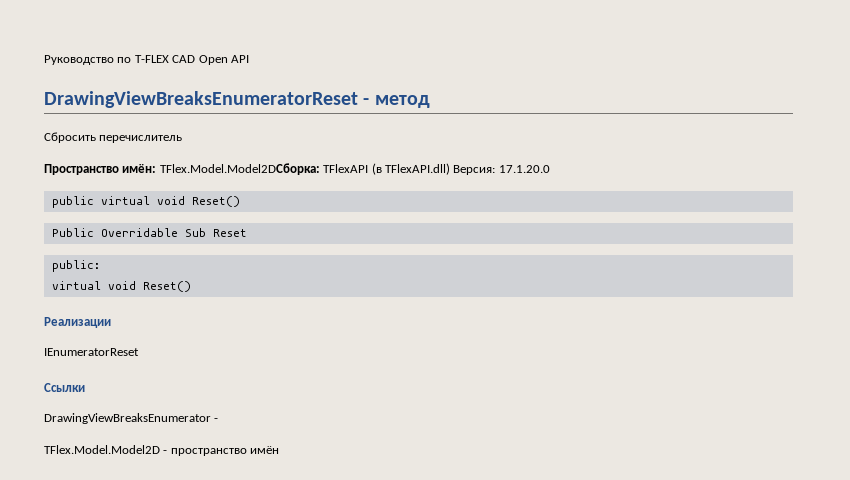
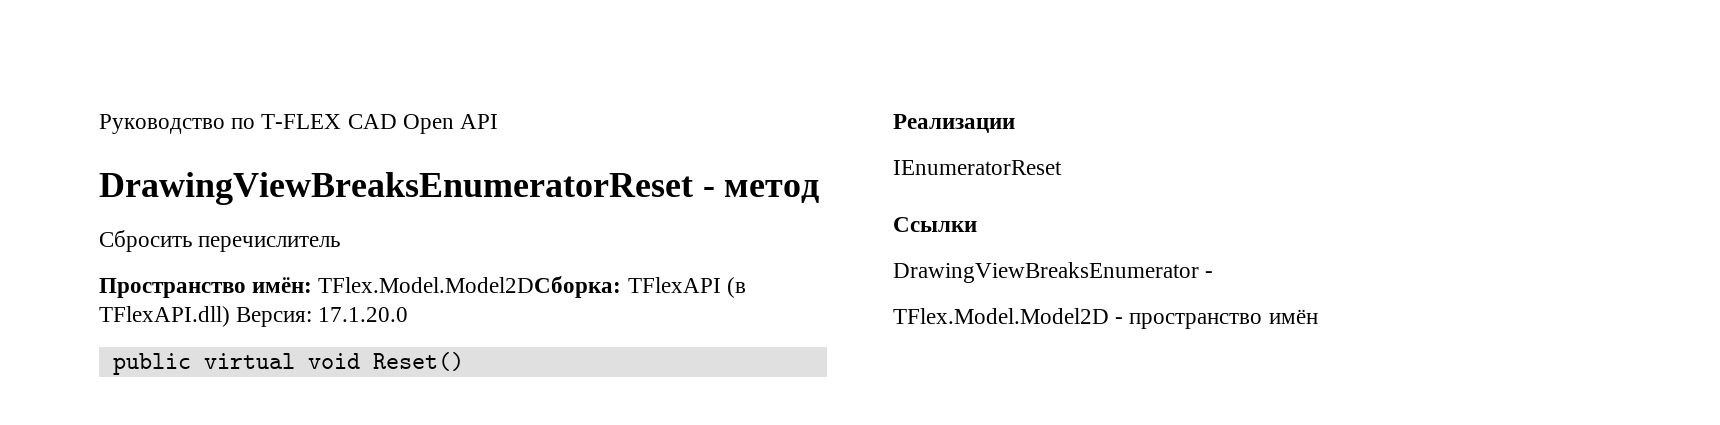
[51,228,247,237] [51,260,100,272] [51,281,191,292] // Public Overridable Sub Reset // public: // virtual void Reset() -> (464, 361) none

